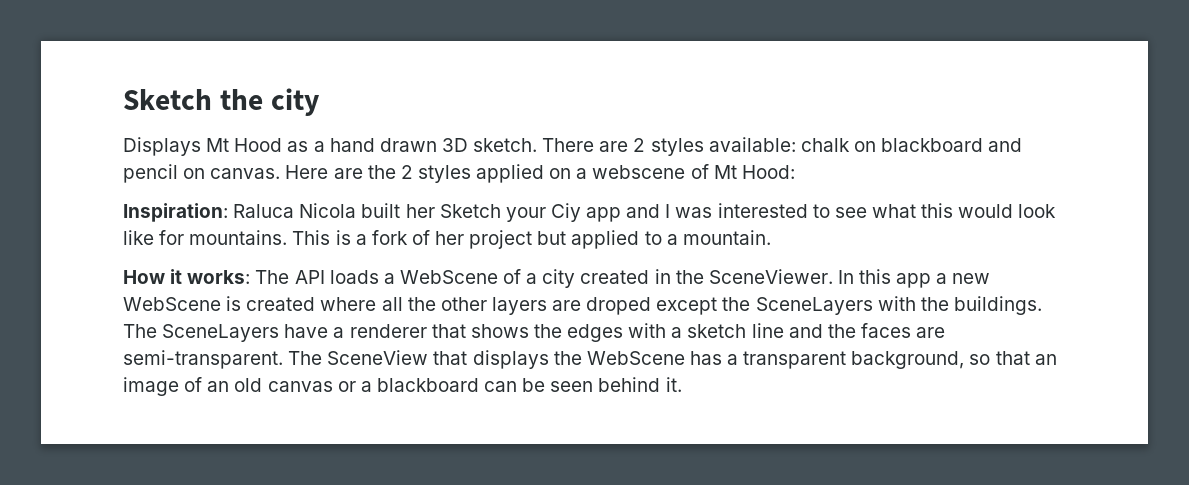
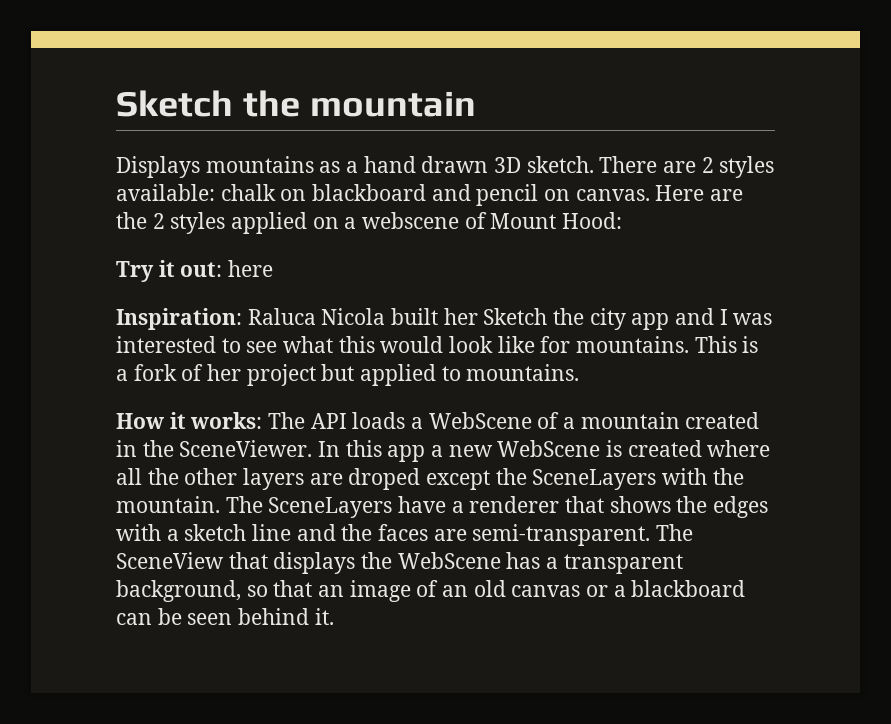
[123,88,319,116] Sketch the city -> [116,90,476,117] Sketch the mountain
[206,138,283,152] Mt Hood -> [205,156,314,173] mountains
[713,165,737,179] Mt -> [490,213,557,229] Mount
(795, 172) none -> [116,260,274,282] // Try it out: here
[505,203,581,222] your Ciy -> [553,308,626,330] the city
[666,230,771,245] a mountain. -> [466,364,580,381] mountains.
[542,269,576,288] city -> [580,412,680,429] mountain
[953,296,1042,315] buildings. -> [116,496,220,513] mountain.

